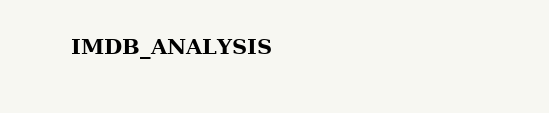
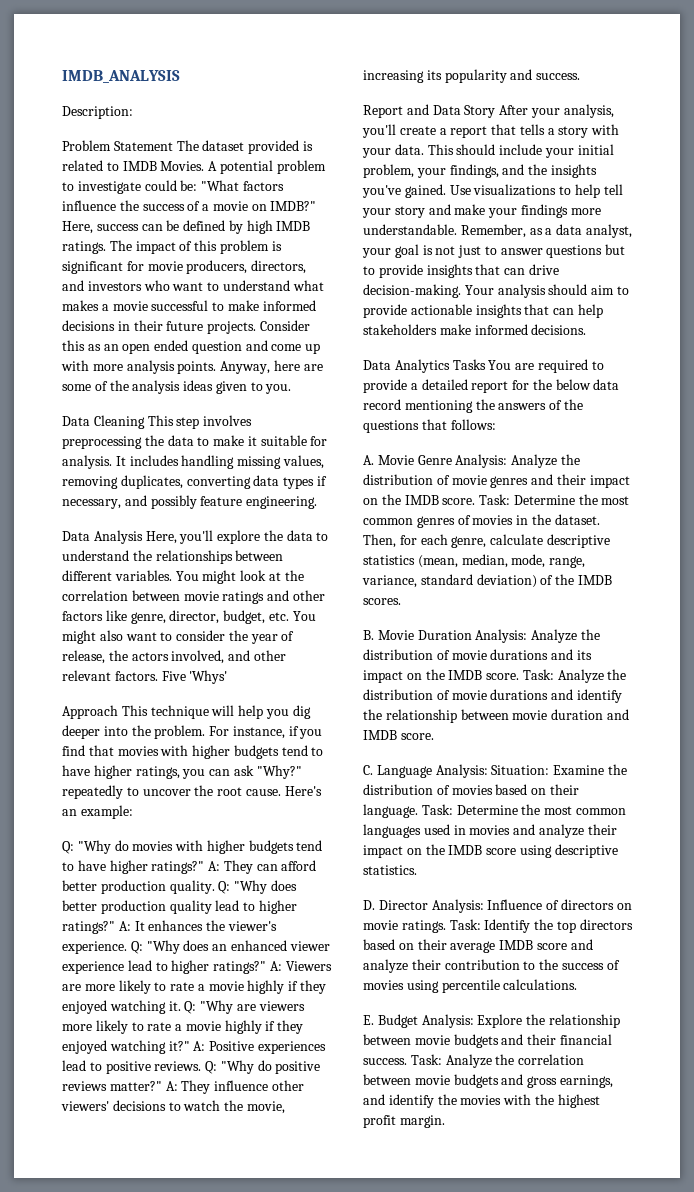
(272, 49) none -> [62,106,133,119] [62,140,313,154] [62,160,326,174] [62,180,284,194] [62,200,317,211] [62,220,311,234] [62,240,282,254] [62,260,307,274] [62,280,324,291] [62,300,316,311] [62,320,310,334] [62,340,321,354] [61,360,323,374] [62,380,292,394] [62,415,253,429] [62,435,328,449] [62,455,324,469] [62,475,327,489] [62,495,318,509] [62,530,329,544] [62,550,284,564] [62,570,304,584] [62,590,325,604] [62,610,316,624] [62,630,295,644] [62,650,286,664] [62,670,228,684] [62,705,311,719] [62,725,323,739] [62,745,324,759] [62,765,302,779] [62,785,322,799] [62,805,133,819] [62,840,323,854] [62,860,317,874] [62,880,297,894] [62,900,297,914] [62,920,277,934] [62,940,330,954] [62,960,332,974] [62,980,327,994] [62,1000,305,1014] [62,1020,304,1034] [62,1040,326,1054] [62,1060,321,1074] [62,1080,304,1094] [61,1100,285,1114] [363,69,581,83] [363,104,614,118] [362,124,620,138] [362,144,614,158] [363,164,597,178] [362,184,623,198] [362,204,601,218] [363,224,632,238] [362,244,626,258] [363,264,559,278] [363,284,629,298] [363,304,603,318] [363,324,587,335] [363,359,604,373] [363,379,620,393] [363,399,583,413] [363,419,496,433] [363,454,580,468] [363,474,630,488] [363,494,630,505] [363,514,600,528] [363,534,610,548] [363,554,586,568] [362,574,612,588] [363,598,401,605] [363,629,600,643] [363,649,592,660] [363,669,627,683] [363,689,622,703] [363,709,629,723] [363,730,434,740] [363,764,627,778] [363,784,579,795] [363,804,626,818] [363,824,617,838] [363,844,618,858] [363,865,417,875] [363,899,632,913] [363,919,633,933] [363,939,593,953] [363,959,620,973] [363,979,578,993] [363,1014,620,1028] [363,1034,612,1048] [363,1054,585,1068] [363,1074,613,1088] [363,1094,600,1108] [363,1115,445,1128] // Description: // Problem Statement The dataset provided is related to IMDB Movies. A potential problem to investigate could be: "What factors influence the success of a movie on IMDB?" Here, success can be defined by high IMDB ratings. The impact of this problem is significant for movie producers, directors, and investors who want to understand what makes a movie successful to make informed decisions in their future projects. Consider this as an open ended question and come up with more analysis points. Anyway, here are some of the analysis ideas given to you. // Data Cleaning This step involves preprocessing the data to make it suitable for analysis. It includes handling missing values, removing duplicates, converting data types if necessary, and possibly feature engineering. // Data Analysis Here, you'll explore the data to understand the relationships between different variables. You might look at the correlation between movie ratings and other factors like genre, director, budget, etc. You might also want to consider the year of release, the actors involved, and other relevant factors. Five 'Whys' // Approach This technique will help you dig deeper into the problem. For instance, if you find that movies with higher budgets tend to have higher ratings, you can ask "Why?" repeatedly to uncover the root cause. Here's an example: // Q: "Why do movies with higher budgets tend to have higher ratings?" A: They can afford better production quality. Q: "Why does better production quality lead to higher ratings?" A: It enhances the viewer's experience. Q: "Why does an enhanced viewer experience lead to higher ratings?" A: Viewers are more likely to rate a movie highly if they enjoyed watching it. Q: "Why are viewers more likely to rate a movie highly if they enjoyed watching it?" A: Positive experiences lead to positive reviews. Q: "Why do positive reviews matter?" A: They influence other viewers' decisions to watch the movie, increasing its popularity and success. // Report and Data Story After your analysis, you'll create a report that tells a story with your data. This should include your initial problem, your findings, and the insights you've gained. Use visualizations to help tell your story and make your findings more understandable. Remember, as a data analyst, your goal is not just to answer questions but to provide insights that can drive decision-making. Your analysis should aim to provide actionable insights that can help stakeholders make informed decisions. // Data Analytics Tasks You are required to provide a detailed report for the below data record mentioning the answers of the questions that follows: // A. Movie Genre Analysis: Analyze the distribution of movie genres and their impact on the IMDB score. Task: Determine the most common genres of movies in the dataset. Then, for each genre, calculate descriptive statistics (mean, median, mode, range, variance, standard deviation) of the IMDB scores. // B. Movie Duration Analysis: Analyze the distribution of movie durations and its impact on the IMDB score. Task: Analyze the distribution of movie durations and identify the relationship between movie duration and IMDB score. // C. Language Analysis: Situation: Examine the distribution of movies based on their language. Task: Determine the most common languages used in movies and analyze their impact on the IMDB score using descriptive statistics. // D. Director Analysis: Influence of directors on movie ratings. Task: Identify the top directors based on their average IMDB score and analyze their contribution to the success of movies using percentile calculations. // E. Budget Analysis: Explore the relationship between movie budgets and their financial success. Task: Analyze the correlation between movie budgets and gross earnings, and identify the movies with the highest profit margin.

